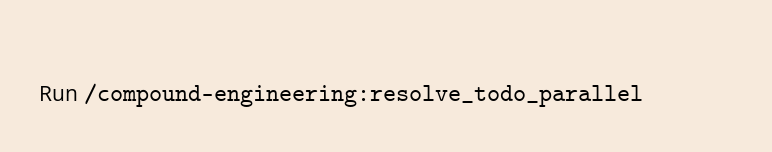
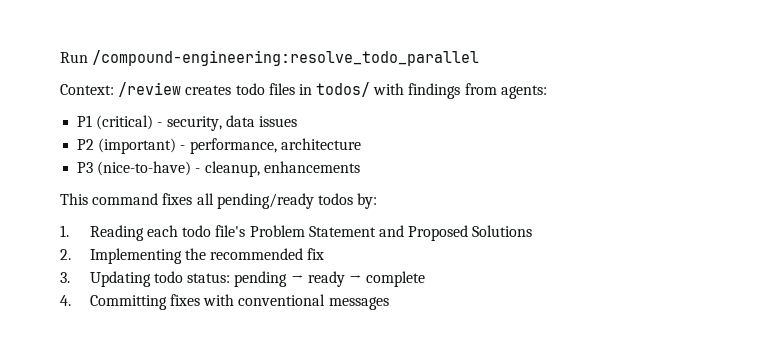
(643, 95) none -> [60,82,547,99] [77,115,297,131] [77,138,361,154] [77,161,360,177] [60,193,378,209] [60,225,533,241] [60,248,325,264] [60,271,426,287] [60,294,389,310] // Context: /review creates todo files in todos/ with findings from agents: // P1 (critical) - security, data issues // P2 (important) - performance, architecture // P3 (nice-to-have) - cleanup, enhancements // This command fixes all pending/ready todos by: // 1. Reading each todo file's Problem Statement and Proposed Solutions // 2. Implementing the recommended fix // 3. Updating todo status: pending → ready → complete // 4. Committing fixes with conventional messages

